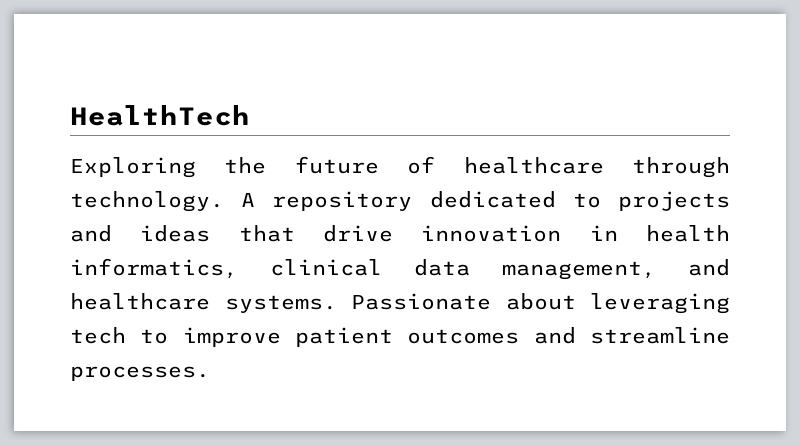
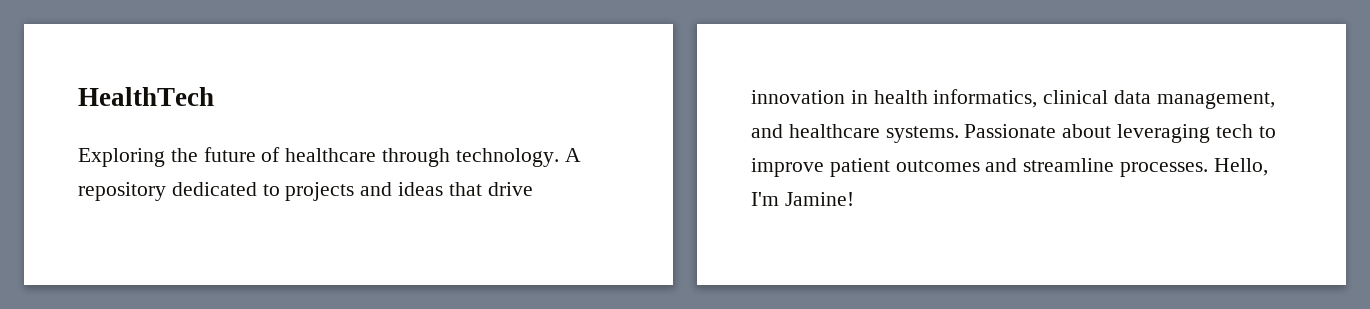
(210, 373) none -> [1213,158,1268,176] [751,192,854,206] Hello, I'm Jamine!

